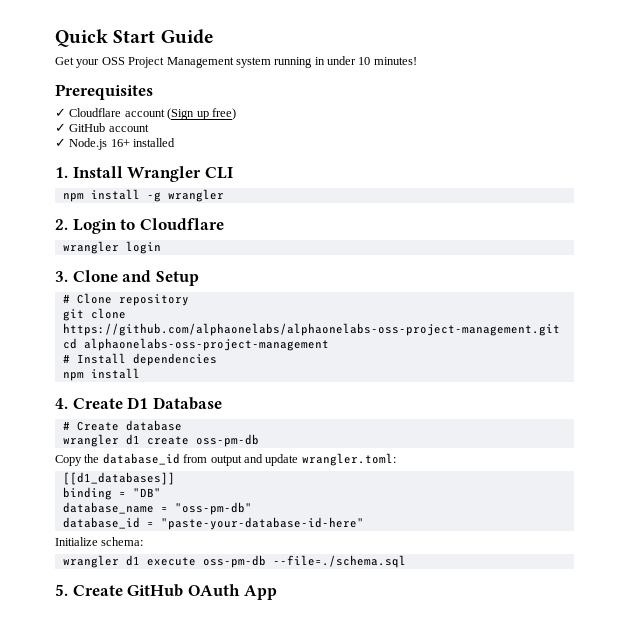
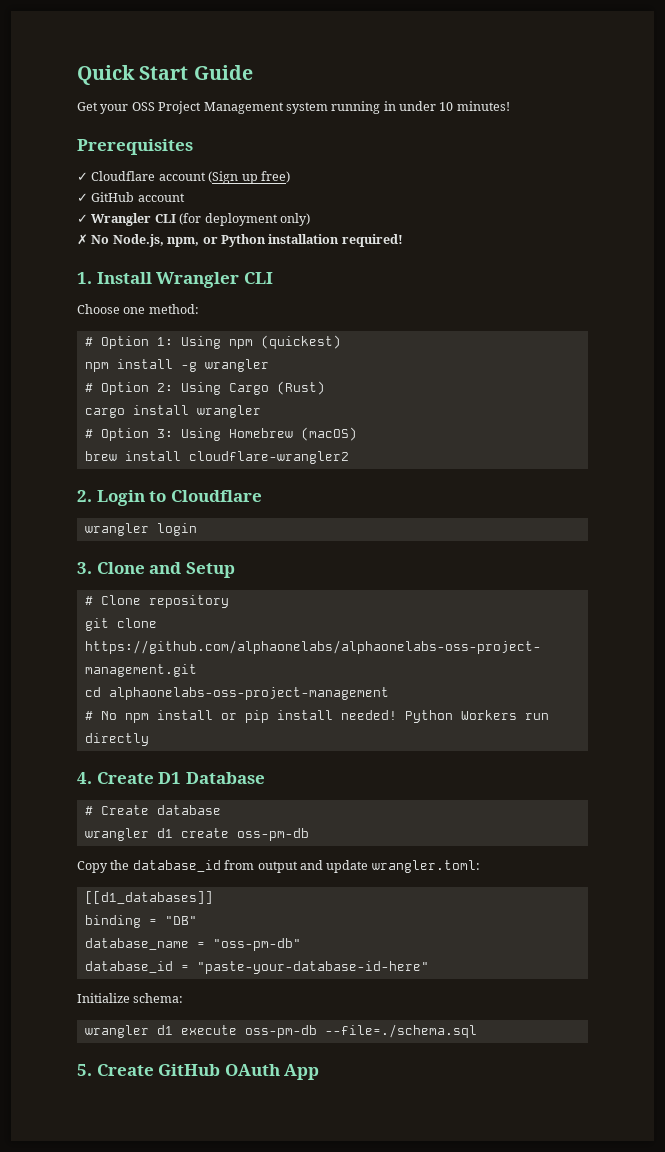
[69,138,176,150] [55,166,233,182] [62,189,224,202] Node.js 16+ installed // 1. Install Wrangler CLI // npm install -g wrangler -> [91,213,310,226] [77,234,403,247] [77,272,273,288] [77,304,199,314] [84,335,341,349] [84,359,269,372] [84,381,325,395] [84,405,261,418] [84,427,357,441] [84,451,349,464] Wrangler CLI (for deployment only) // ✗ No Node.js, npm, or Python installation required! // 1. Install Wrangler CLI // Choose one method: // # Option 1: Using npm (quickest) // npm install -g wrangler // # Option 2: Using Cargo (Rust) // cargo install wrangler // # Option 3: Using Homebrew (macOS) // brew install cloudflare-wrangler2
[76,353,217,366] [62,368,140,381] Install dependencies // npm install -> [100,710,549,723] [84,733,149,746] No npm install or pip install needed! Python Workers run directly

